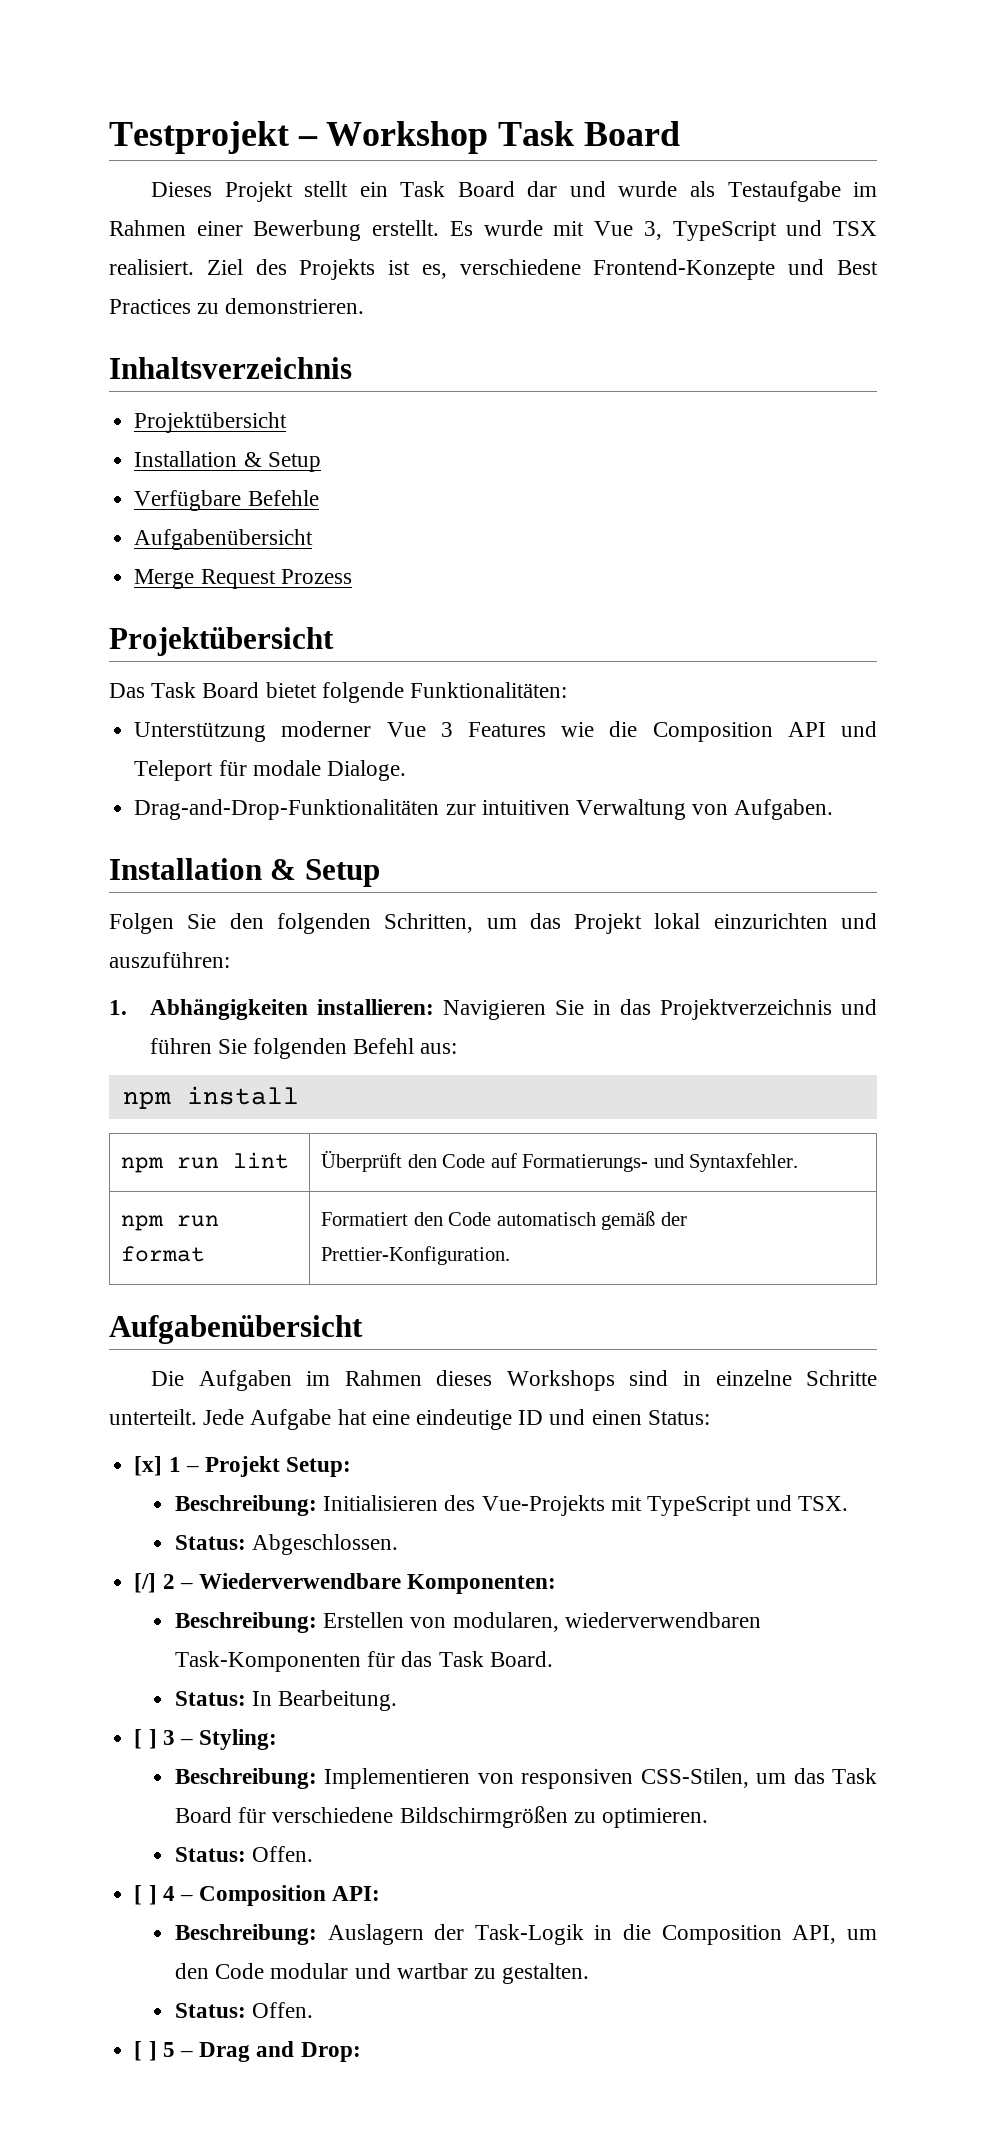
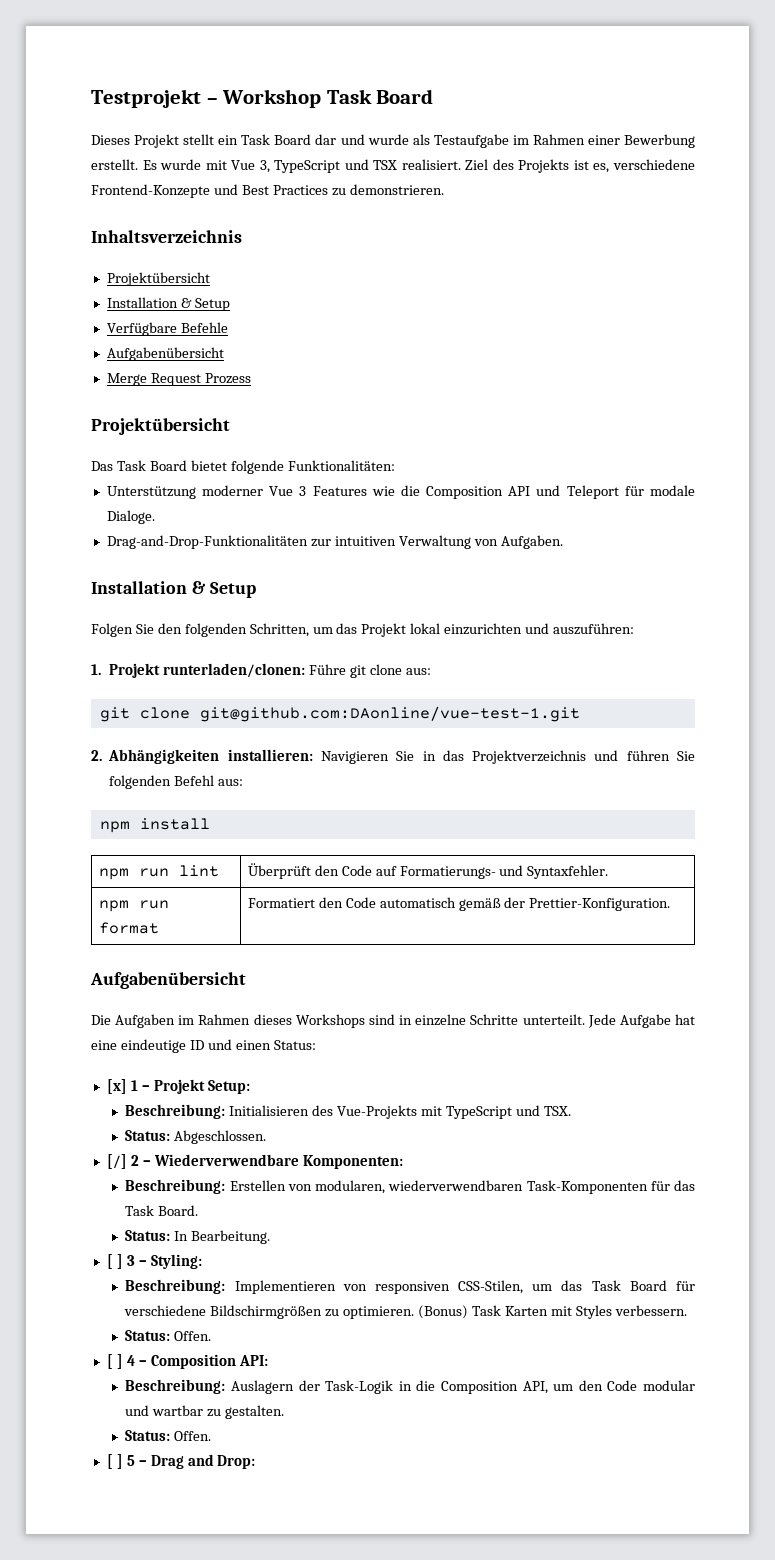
(127, 1007) none -> [109,663,431,678] [99,706,580,722] [91,750,102,761] Projekt runterladen/clonen: Führe git clone aus: // git clone git@github.com:DAonline/vue-test-1.git // 2.
(708, 1818) none -> [417,1305,687,1319] (Bonus) Task Karten mit Styles verbessern.

